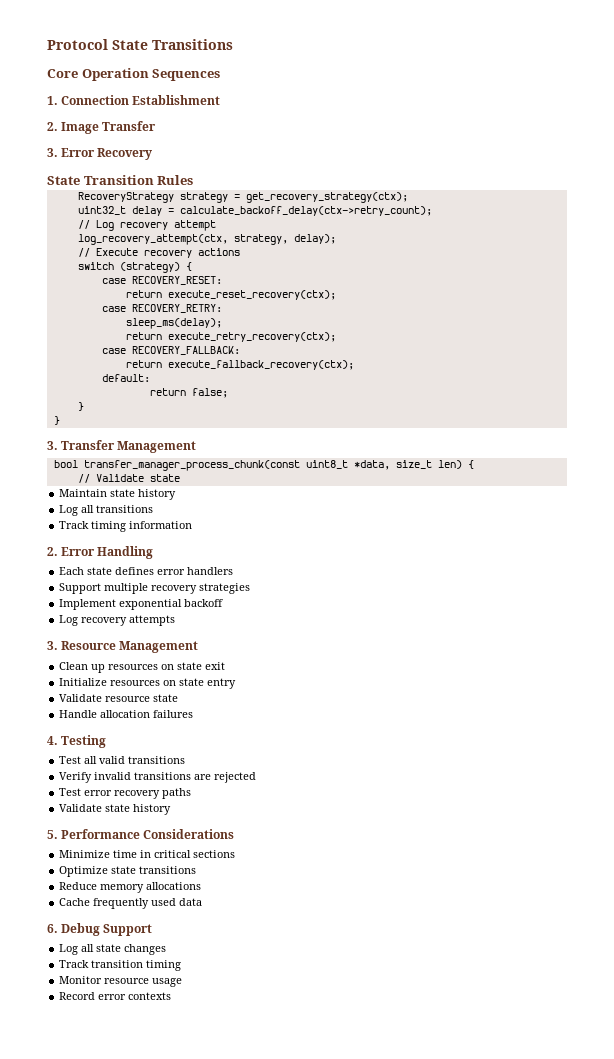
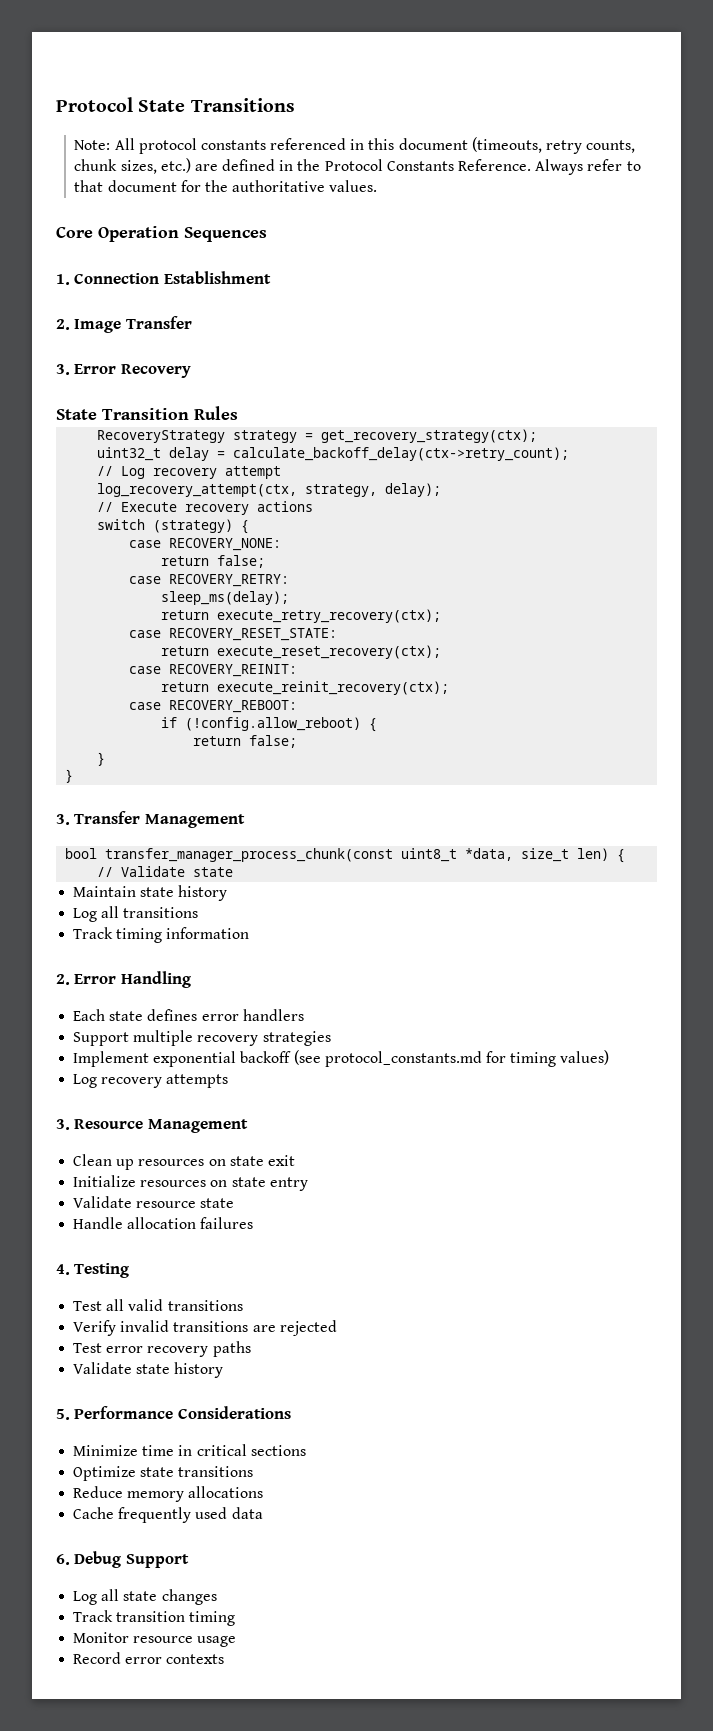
(233, 44) none -> [74,137,636,154] [74,158,641,175] [74,180,378,192] // Note: All protocol constants referenced in this document (timeouts, retry counts, chunk sizes, etc.) are defined in the Protocol Constants Reference. Always refer to that document for the authoritative values.
[131,276,222,285] [125,290,336,300] RECOVERY_RESET: // return execute_reset_recovery(ctx); -> [169,538,282,551] [161,555,266,568] RECOVERY_NONE: // return false;
[131,346,240,355] [125,360,354,370] [101,374,150,382] RECOVERY_FALLBACK: // return execute_fallback_recovery(ctx); // default: -> [169,628,338,641] [161,645,442,659] [129,664,298,677] [161,681,450,695] [129,700,298,713] [161,717,378,732] RECOVERY_RESET_STATE: // return execute_reset_recovery(ctx); // case RECOVERY_REINIT: // return execute_reinit_recovery(ctx); // case RECOVERY_REBOOT: // if (!config.allow_reboot) {
(224, 603) none -> [293,1050,610,1067] (see protocol_constants.md for timing values)

